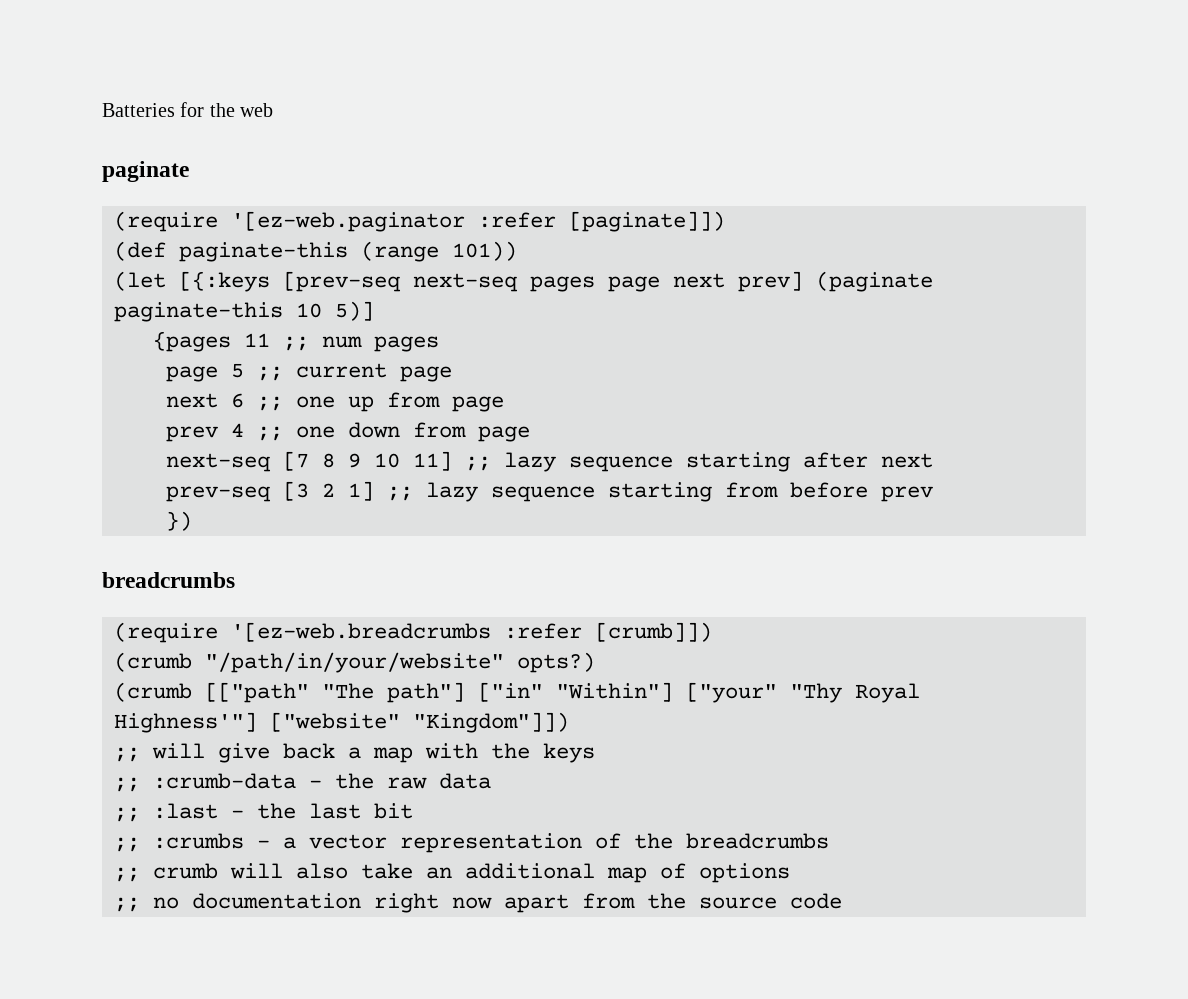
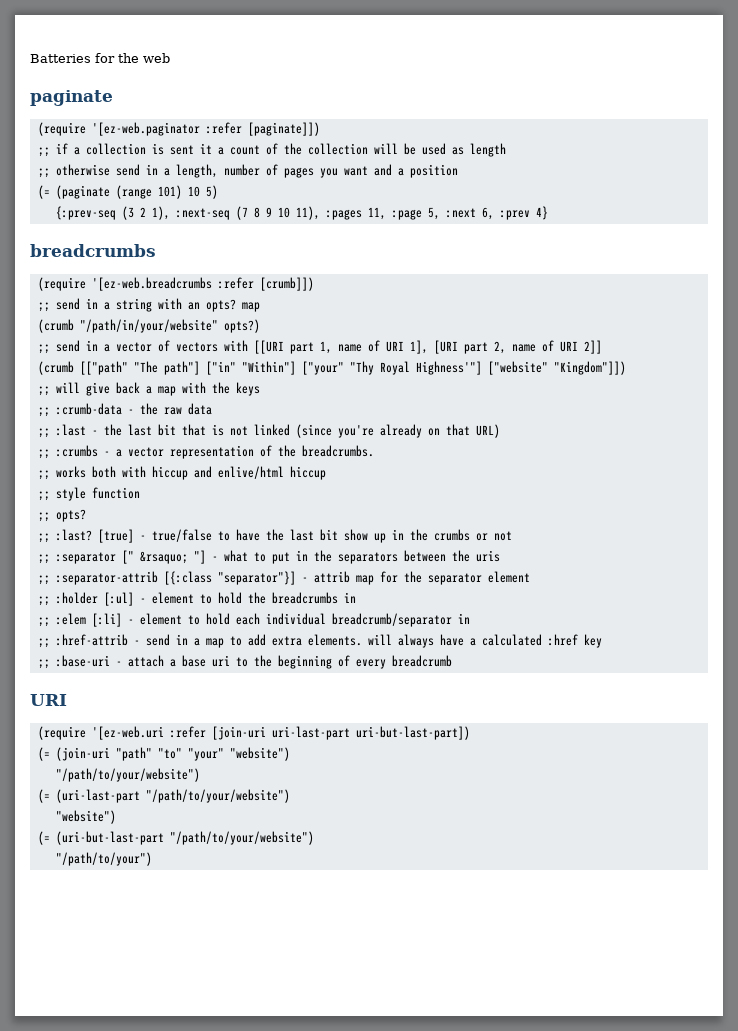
[114,241,517,262] [114,271,933,292] [114,301,374,322] [153,331,439,352] [166,363,452,382] [166,392,504,412] [166,422,530,442] [166,451,933,472] [166,481,933,502] [166,511,192,531] (def paginate-this (range 101)) // (let [{:keys [prev-seq next-seq pages page next prev] (paginate paginate-this 10 5)] // {pages 11 ;; num pages // page 5 ;; current page // next 6 ;; one up from page // prev 4 ;; one down from page // next-seq [7 8 9 10 11] ;; lazy sequence starting after next // prev-seq [3 2 1] ;; lazy sequence starting from before prev // }) -> [37,143,506,157] [37,164,458,178] [37,185,218,199] [55,206,548,220] ;; if a collection is sent it a count of the collection will be used as length // ;; otherwise send in a length, number of pages you want and a position // (= (paginate (range 101) 10 5) // {:prev-seq (3 2 1), :next-seq (7 8 9 10 11), :pages 11, :page 5, :next 6, :prev 4}
[114,652,595,673] (crumb "/path/in/your/website" opts?) -> [37,298,260,312] [37,319,260,333] [37,340,602,354] ;; send in a string with an opts? map // (crumb "/path/in/your/website" opts?) // ;; send in a vector of vectors with [[URI part 1, name of URI 1], [URI part 2, name of URI 2]]
(413, 811) none -> [181,424,500,438] that is not linked (since you're already on that URL)
[686,833,829,849] [114,863,790,883] [114,893,842,913] breadcrumbs // ;; crumb will also take an additional map of options // ;; no documentation right now apart from the source code -> [301,445,374,457] [37,466,326,480] [37,487,140,501] [37,509,86,522] [37,529,512,543] [37,550,500,564] [37,571,530,585] [37,592,356,606] [37,613,470,627] [37,634,602,648] [37,655,452,669] [30,694,67,706] [37,726,470,740] [37,747,290,761] [55,768,200,782] [37,789,290,803] [55,810,116,824] [37,831,314,845] [55,852,152,866] breadcrumbs. // ;; works both with hiccup and enlive/html hiccup // ;; style function // ;; opts? // ;; :last? [true] - true/false to have the last bit show up in the crumbs or not // ;; :separator [" &rsaquo; "] - what to put in the separators between the uris // ;; :separator-attrib [{:class "separator"}] - attrib map for the separator element // ;; :holder [:ul] - element to hold the breadcrumbs in // ;; :elem [:li] - element to hold each individual breadcrumb/separator in // ;; :href-attrib - send in a map to add extra elements. will always have a calculated :href key // ;; :base-uri - attach a base uri to the beginning of every breadcrumb // URI // (require '[ez-web.uri :refer [join-uri uri-last-part uri-but-last-part]) // (= (join-uri "path" "to" "your" "website") // "/path/to/your/website") // (= (uri-last-part "/path/to/your/website") // "website") // (= (uri-but-last-part "/path/to/your/website") // "/path/to/your")

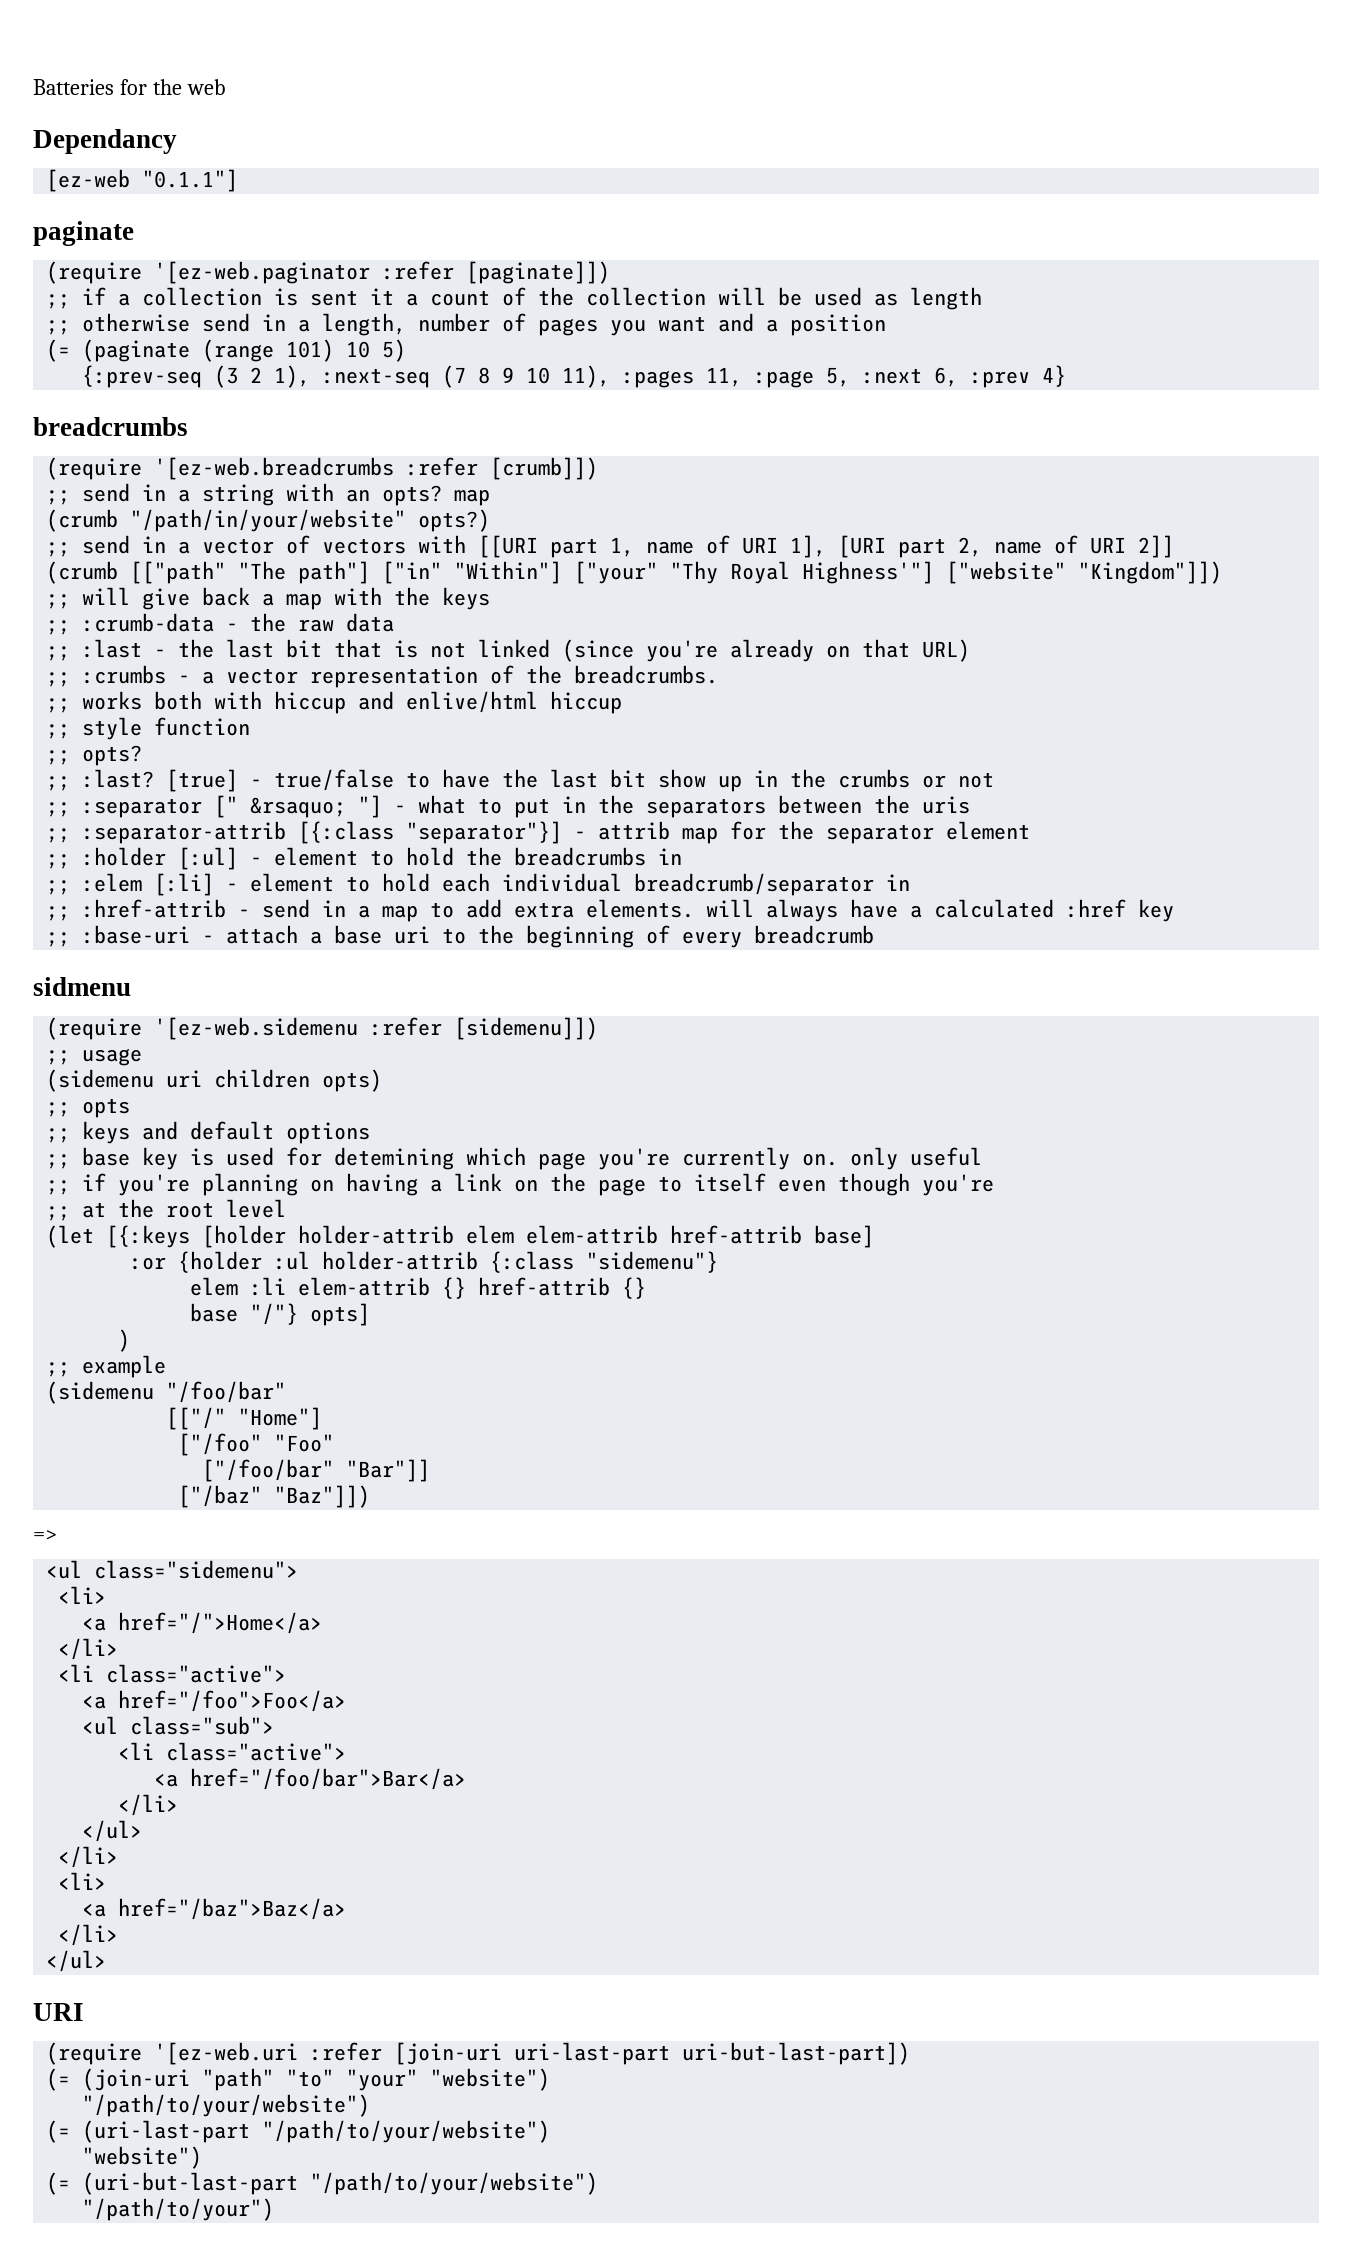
(170, 58) none -> [33,129,177,154] [46,169,239,192] // Dependancy // [ez-web "0.1.1"]
(452, 661) none -> [33,977,131,996] [46,1017,599,1040] [46,1048,143,1066] [46,1069,383,1092] [46,1098,131,1118] [46,1121,371,1144] [46,1147,983,1170] [46,1173,995,1196] [46,1199,287,1221] [46,1225,875,1248] [130,1251,719,1273] [190,1277,647,1299] [190,1303,371,1326] [118,1329,131,1352] [46,1355,167,1378] [46,1381,287,1404] [166,1407,323,1430] [178,1433,335,1456] [202,1459,431,1482] [178,1485,371,1508] [33,1530,57,1541] [46,1560,299,1579] [58,1586,107,1604] [82,1612,323,1634] [58,1638,119,1660] [58,1664,287,1683] [82,1690,347,1712] [82,1716,275,1735] [118,1742,347,1761] [154,1768,467,1790] [118,1794,179,1816] [82,1820,143,1842] [58,1846,119,1868] [58,1872,107,1890] [82,1898,347,1920] [58,1924,119,1946] [46,1950,107,1972] // sidmenu // (require '[ez-web.sidemenu :refer [sidemenu]]) // ;; usage // (sidemenu uri children opts) // ;; opts // ;; keys and default options // ;; base key is used for detemining which page you're currently on. only useful // ;; if you're planning on having a link on the page to itself even though you're // ;; at the root level // (let [{:keys [holder holder-attrib elem elem-attrib href-attrib base] // :or {holder :ul holder-attrib {:class "sidemenu"} // elem :li elem-attrib {} href-attrib {} // base "/"} opts] // ) // ;; example // (sidemenu "/foo/bar" // [["/" "Home"] // ["/foo" "Foo" // ["/foo/bar" "Bar"]] // ["/baz" "Baz"]]) // => // <ul class="sidemenu"> // <li> // <a href="/">Home</a> // </li> // <li class="active"> // <a href="/foo">Foo</a> // <ul class="sub"> // <li class="active"> // <a href="/foo/bar">Bar</a> // </li> // </ul> // </li> // <li> // <a href="/baz">Baz</a> // </li> // </ul>

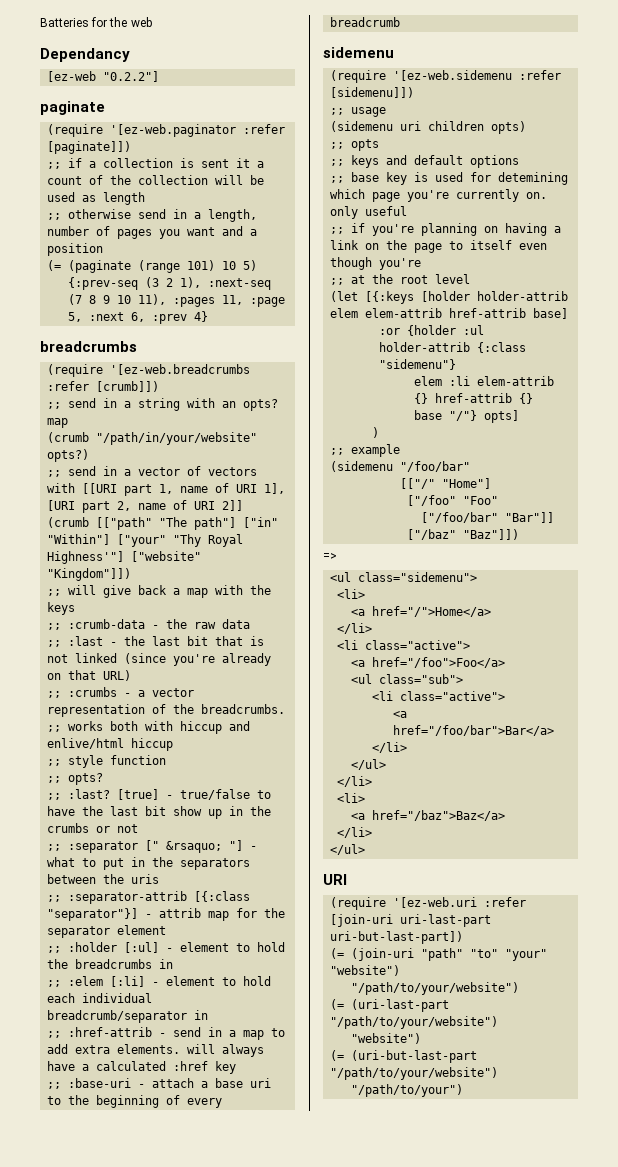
[142,169,239,192] "0.1.1"] -> [103,71,160,82] "0.2.2"]
[33,977,131,996] sidmenu -> [323,47,394,58] sidemenu

